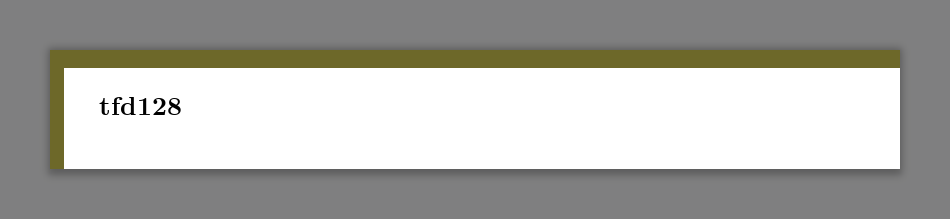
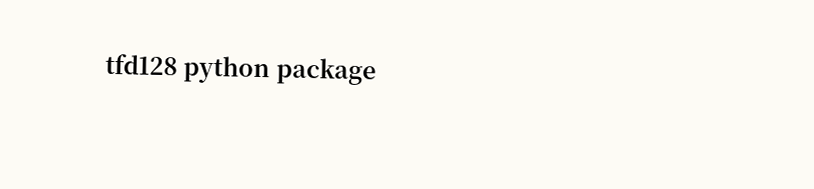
(182, 106) none -> [183,55,376,86] python package

